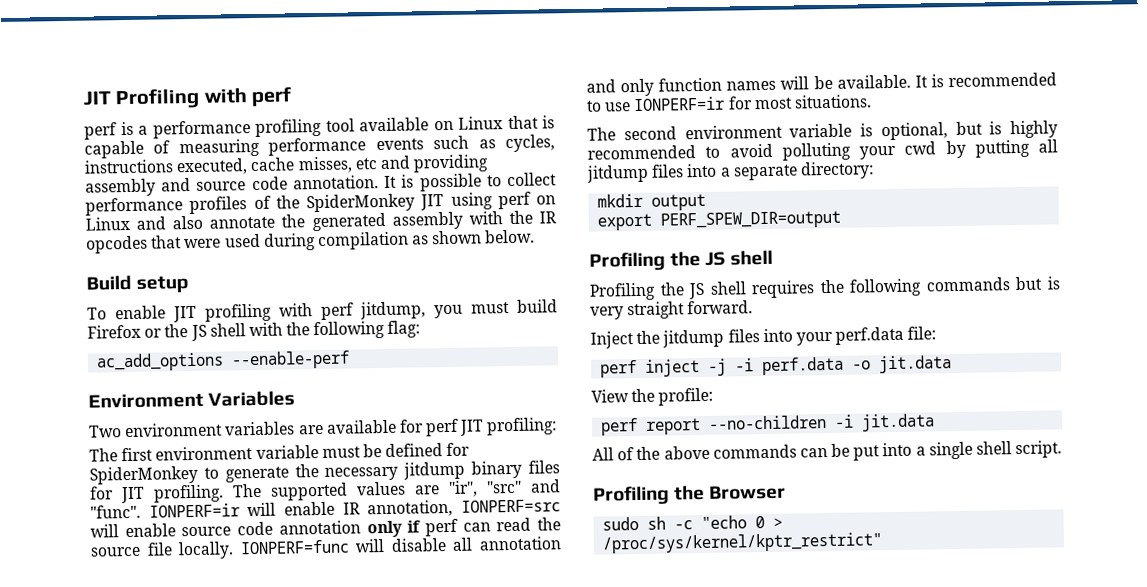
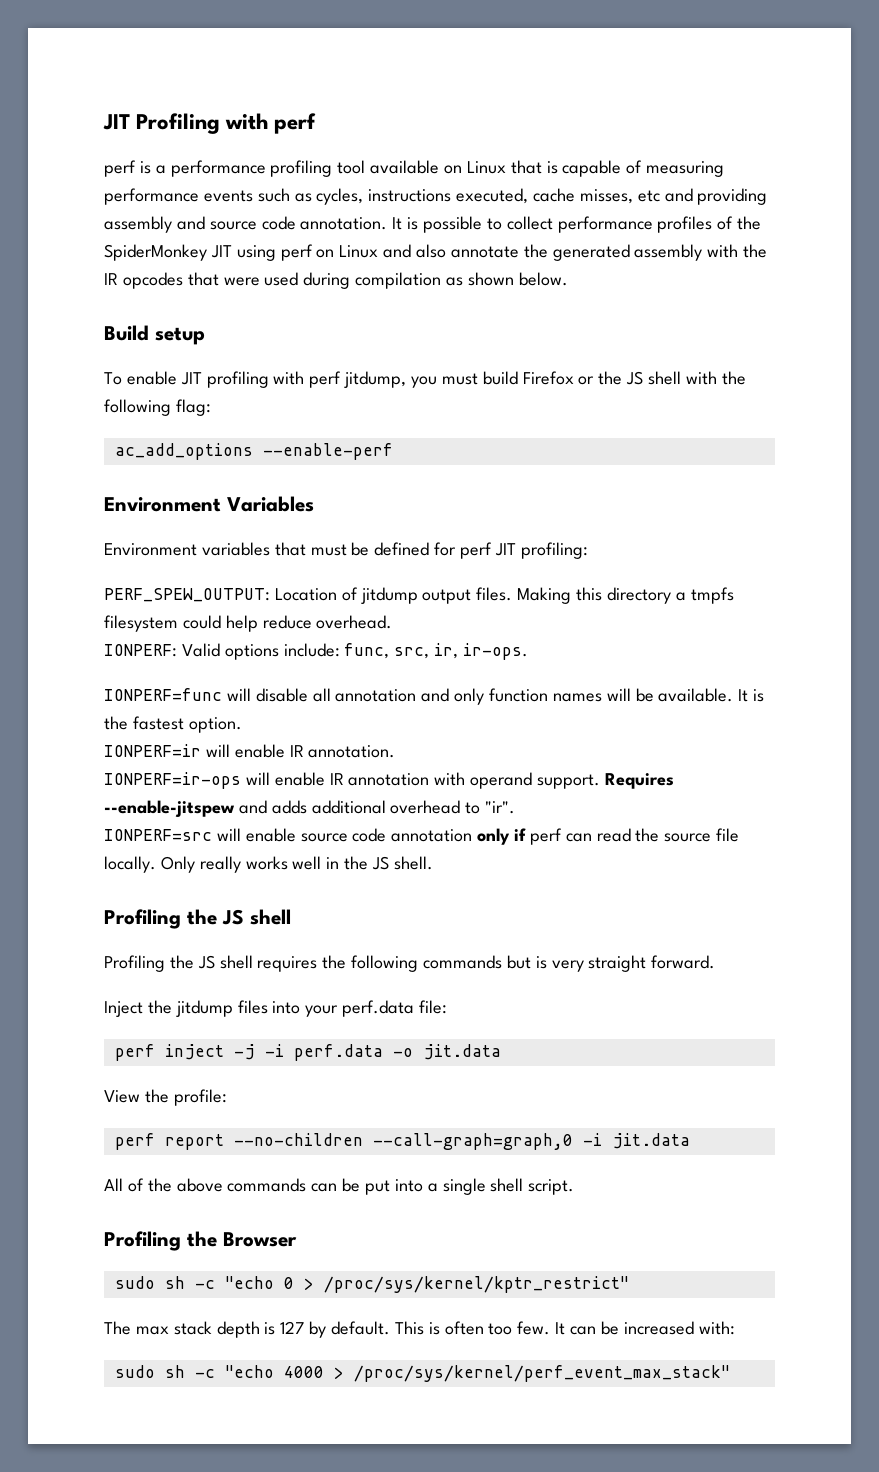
[89,417,558,438] [89,442,471,462] [89,460,560,485] [89,479,561,504] [90,499,454,519] Two environment variables are available for perf JIT profiling: // The first environment variable must be defined for SpiderMonkey to generate the necessary jitdump binary files for JIT profiling. The supported values are "ir", "src" and "func". IONPERF=ir will enable IR annotation, -> [104,542,588,559] [104,587,734,604] [104,615,393,632] [104,643,529,660] [104,688,765,705] [104,716,242,733] [104,744,396,758] [104,772,674,789] [104,800,516,817] Environment variables that must be defined for perf JIT profiling: // PERF_SPEW_OUTPUT: Location of jitdump output files. Making this directory a tmpfs filesystem could help reduce overhead. // IONPERF: Valid options include: func, src, ir, ir-ops. // IONPERF=func will disable all annotation and only function names will be available. It is the fastest option. // IONPERF=ir will enable IR annotation. // IONPERF=ir-ops will enable IR annotation with operand support. Requires --enable-jitspew and adds additional overhead to "ir". //
[239,536,562,555] [586,72,1057,97] [586,94,872,112] [587,120,1058,141] [587,139,1058,161] [586,161,874,183] [597,193,707,211] [597,210,842,231] IONPERF=func will disable all annotation and only function names will be available. It is recommended to use IONPERF=ir for most situations. // The second environment variable is optional, but is highly recommended to avoid polluting your cwd by putting all jitdump files into a separate directory: // mkdir output // export PERF_SPEW_DIR=output -> [160,856,433,873] Only really works well in the JS shell.
(828, 422) none -> [372,1133,573,1150] --call-graph=graph,0
(884, 543) none -> [104,1321,735,1338] [114,1365,730,1382] // The max stack depth is 127 by default. This is often too few. It can be increased with: // sudo sh -c "echo 4000 > /proc/sys/kernel/perf_event_max_stack"

